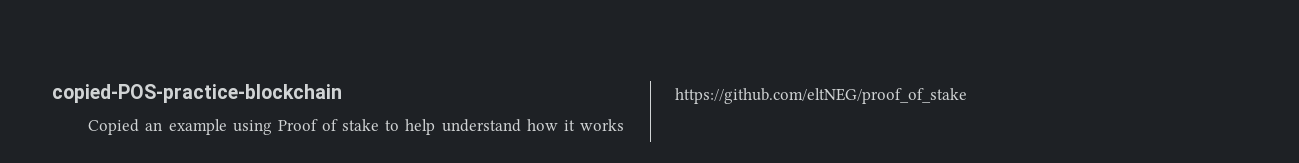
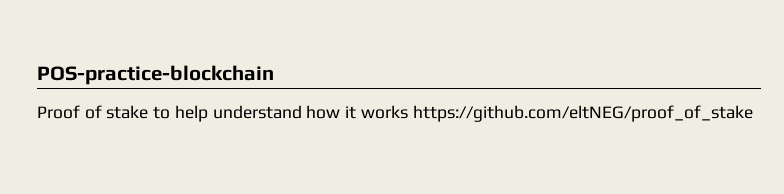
[52,84,342,103] [88,119,272,135] copied-POS-practice-blockchain // Copied an example using -> [37,65,274,85] POS-practice-blockchain //

